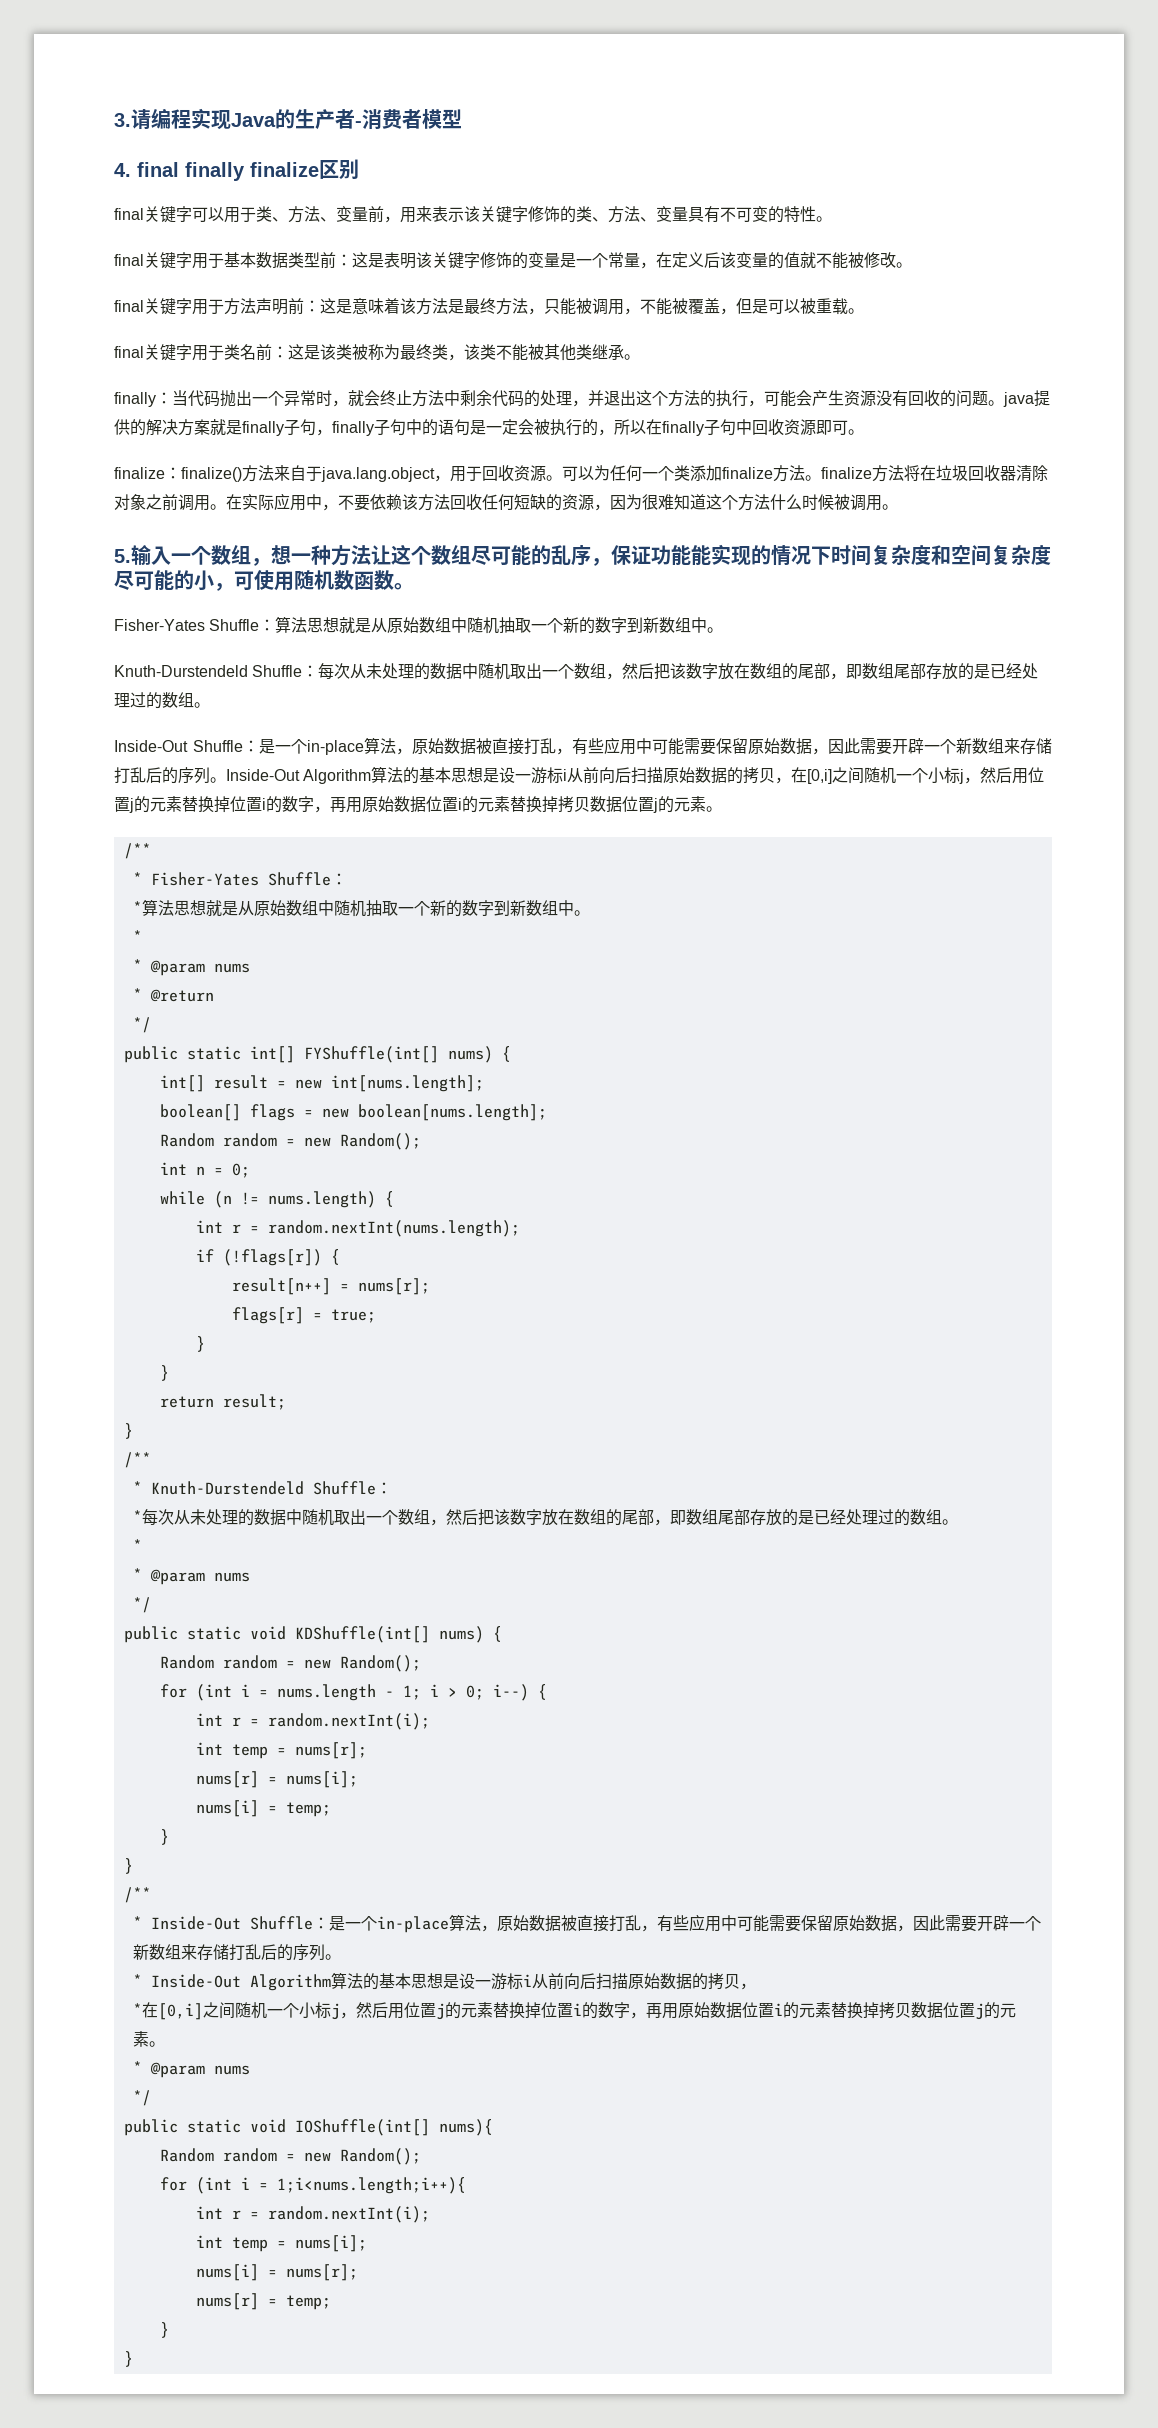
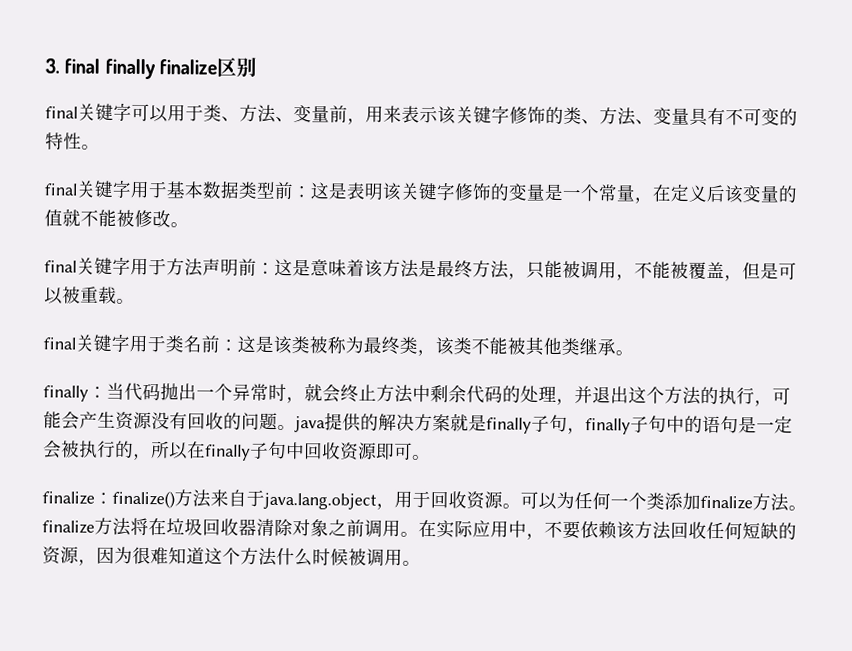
[131,108,462,130] [114,163,131,177] 请编程实现Java的生产者-消费者模型 // 4. -> (60, 66) none
[114,544,1051,566] [114,570,414,591] [114,616,724,634] [114,663,1039,680] [114,692,210,709] [114,737,1052,755] [114,766,1045,784] [114,796,722,813] [123,843,151,859] [132,872,347,886] [132,899,590,917] [132,930,142,943] [132,959,250,976] [132,988,214,1002] [132,1017,151,1033] [123,1046,511,1063] [159,1075,484,1092] [159,1104,547,1121] [159,1133,421,1150] [159,1162,250,1178] [159,1191,394,1208] [195,1220,520,1237] [195,1249,340,1266] [231,1278,430,1295] [231,1307,376,1324] [195,1336,205,1352] [159,1365,169,1381] [159,1394,286,1410] [123,1423,133,1439] [123,1452,151,1468] [132,1481,392,1495] [132,1509,958,1526] [132,1539,142,1552] [132,1568,250,1585] [132,1597,151,1613] [123,1626,502,1643] [159,1655,421,1672] [159,1684,547,1701] [195,1713,430,1730] [195,1742,367,1759] [195,1771,358,1788] [195,1800,331,1817] [159,1829,169,1845] [123,1858,133,1874] [123,1887,151,1903] [132,1914,1041,1933] [132,1944,341,1961] [132,1972,756,1991] [132,2002,1016,2020] [132,2031,165,2047] [132,2061,250,2078] [132,2090,151,2106] [123,2119,493,2136] [159,2148,421,2165] [159,2177,466,2194] [195,2206,430,2223] [195,2235,367,2252] [195,2264,358,2281] [195,2293,331,2310] [159,2322,169,2338] [123,2351,133,2367] // 5.输入一个数组，想一种方法让这个数组尽可能的乱序，保证功能能实现的情况下时间复杂度和空间复杂度尽可能的小，可使用随机数函数。 // Fisher-Yates Shuffle：算法思想就是从原始数组中随机抽取一个新的数字到新数组中。 // Knuth-Durstendeld Shuffle：每次从未处理的数据中随机取出一个数组，然后把该数字放在数组的尾部，即数组尾部存放的是已经处理过的数组。 // Inside-Out Shuffle：是一个in-place算法，原始数据被直接打乱，有些应用中可能需要保留原始数据，因此需要开辟一个新数组来存储打乱后的序列。Inside-Out Algorithm算法的基本思想是设一游标i从前向后扫描原始数据的拷贝，在[0,i]之间随机一个小标j，然后用位置j的元素替换掉位置i的数字，再用原始数据位置i的元素替换掉拷贝数据位置j的元素。 // /** // * Fisher-Yates Shuffle： // *算法思想就是从原始数组中随机抽取一个新的数字到新数组中。 // * // * @param nums // * @return // */ // public static int[] FYShuffle(int[] nums) { // int[] result = new int[nums.length]; // boolean[] flags = new boolean[nums.length]; // Random random = new Random(); // int n = 0; // while (n != nums.length) { // int r = random.nextInt(nums.length); // if (!flags[r]) { // result[n++] = nums[r]; // flags[r] = true; // } // } // return result; // } // /** // * Knuth-Durstendeld Shuffle： // *每次从未处理的数据中随机取出一个数组，然后把该数字放在数组的尾部，即数组尾部存放的是已经处理过的数组。 // * // * @param nums // */ // public static void KDShuffle(int[] nums) { // Random random = new Random(); // for (int i = nums.length - 1; i > 0; i--) { // int r = random.nextInt(i); // int temp = nums[r]; // nums[r] = nums[i]; // nums[i] = temp; // } // } // /** // * Inside-Out Shuffle：是一个in-place算法，原始数据被直接打乱，有些应用中可能需要保留原始数据，因此需要开辟一个新数组来存储打乱后的序列。 // * Inside-Out Algorithm算法的基本思想是设一游标i从前向后扫描原始数据的拷贝， // *在[0,i]之间随机一个小标j，然后用位置j的元素替换掉位置i的数字，再用原始数据位置i的元素替换掉拷贝数据位置j的元素。 // * @param nums // */ // public static void IOShuffle(int[] nums){ // Random random = new Random(); // for (int i = 1;i<nums.length;i++){ // int r = random.nextInt(i); // int temp = nums[i]; // nums[i] = nums[r]; // nums[r] = temp; // } // } -> (421, 563) none

